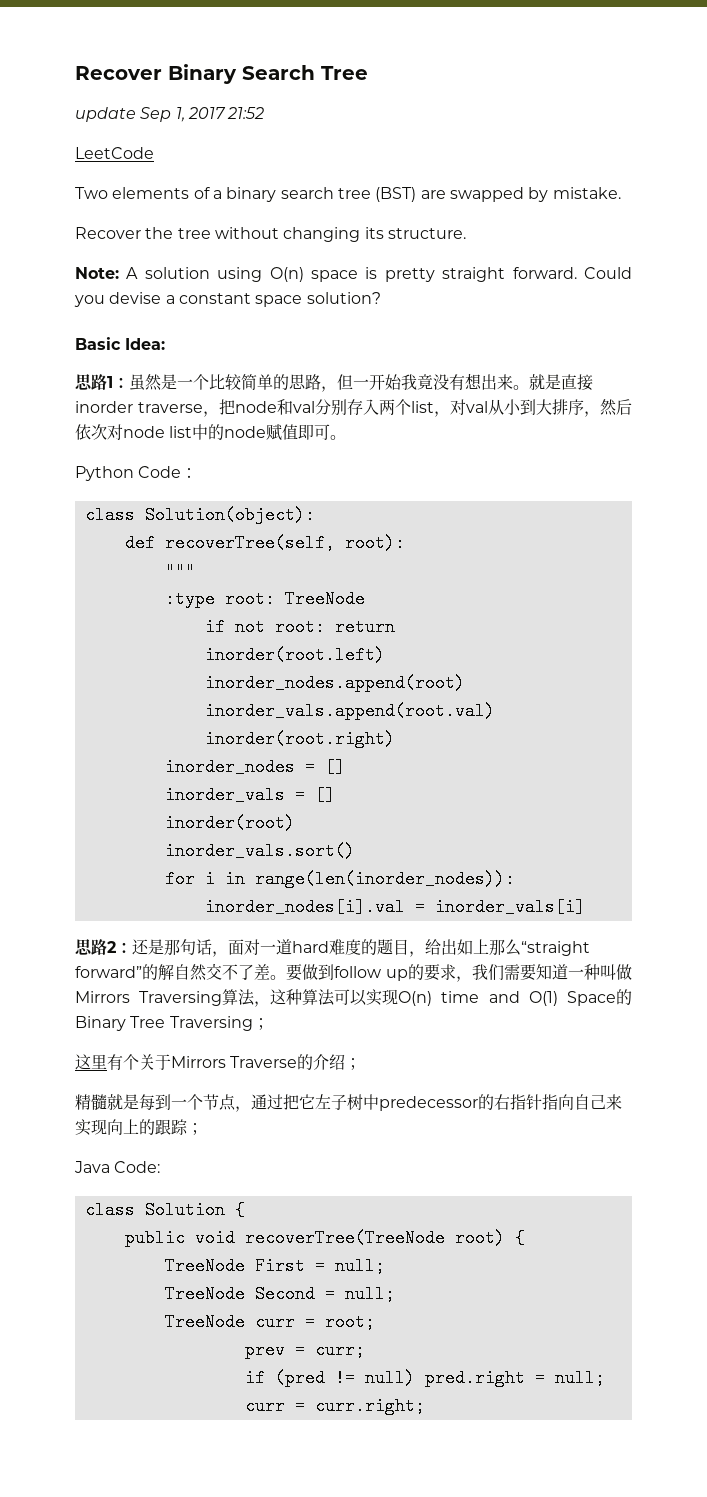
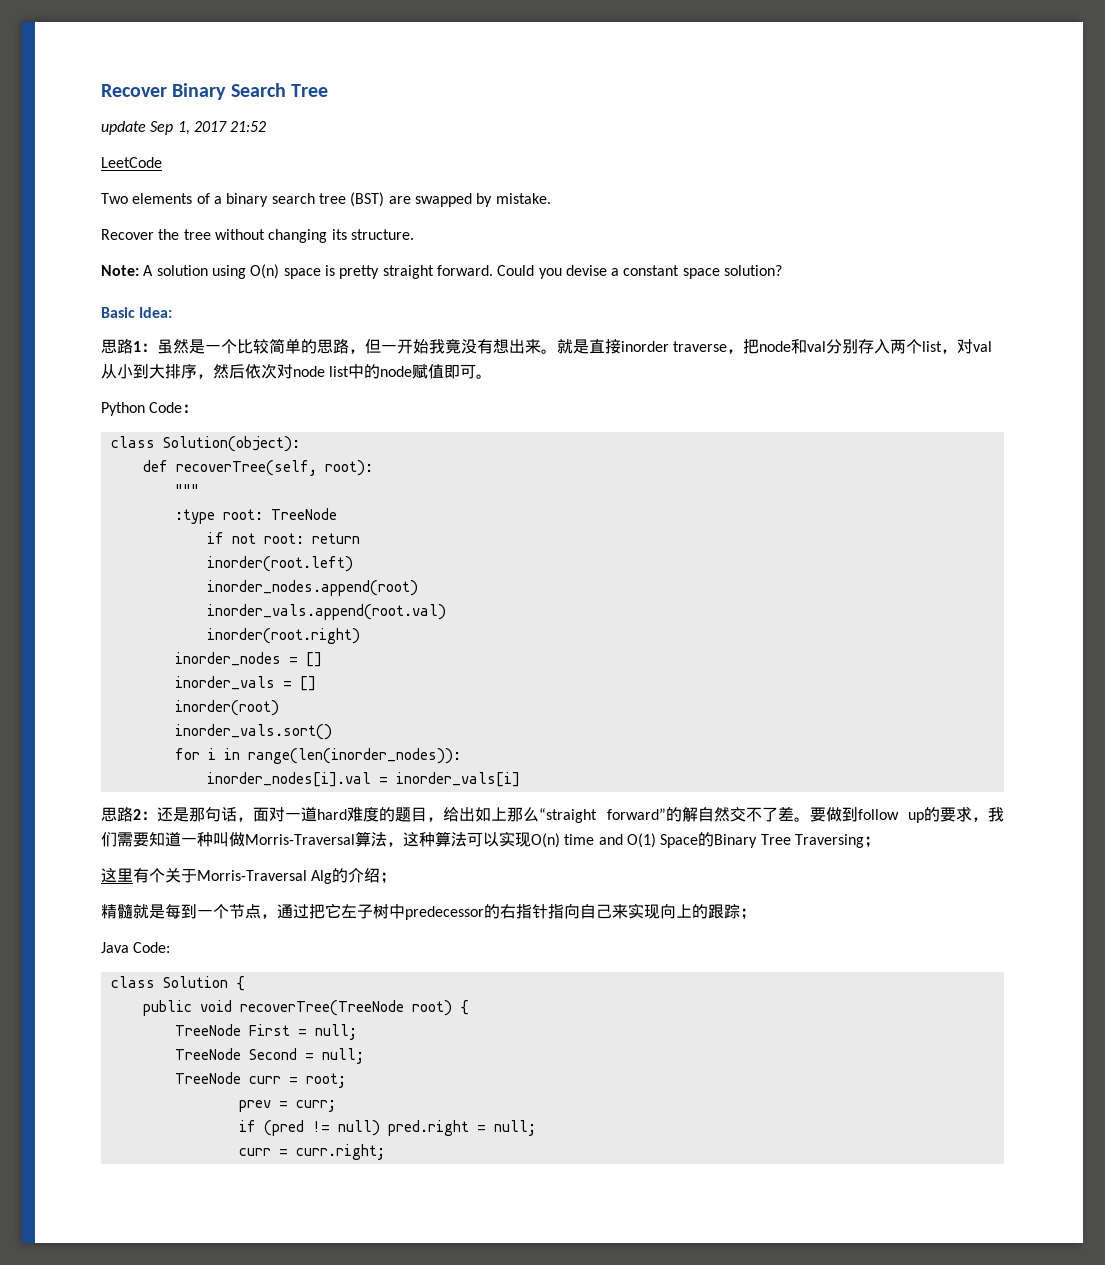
[75,991,223,1006] Mirrors Traversing -> [245,834,355,845] Morris-Traversal
[171,1056,298,1068] Mirrors Traverse -> [197,870,333,884] Morris-Traversal Alg

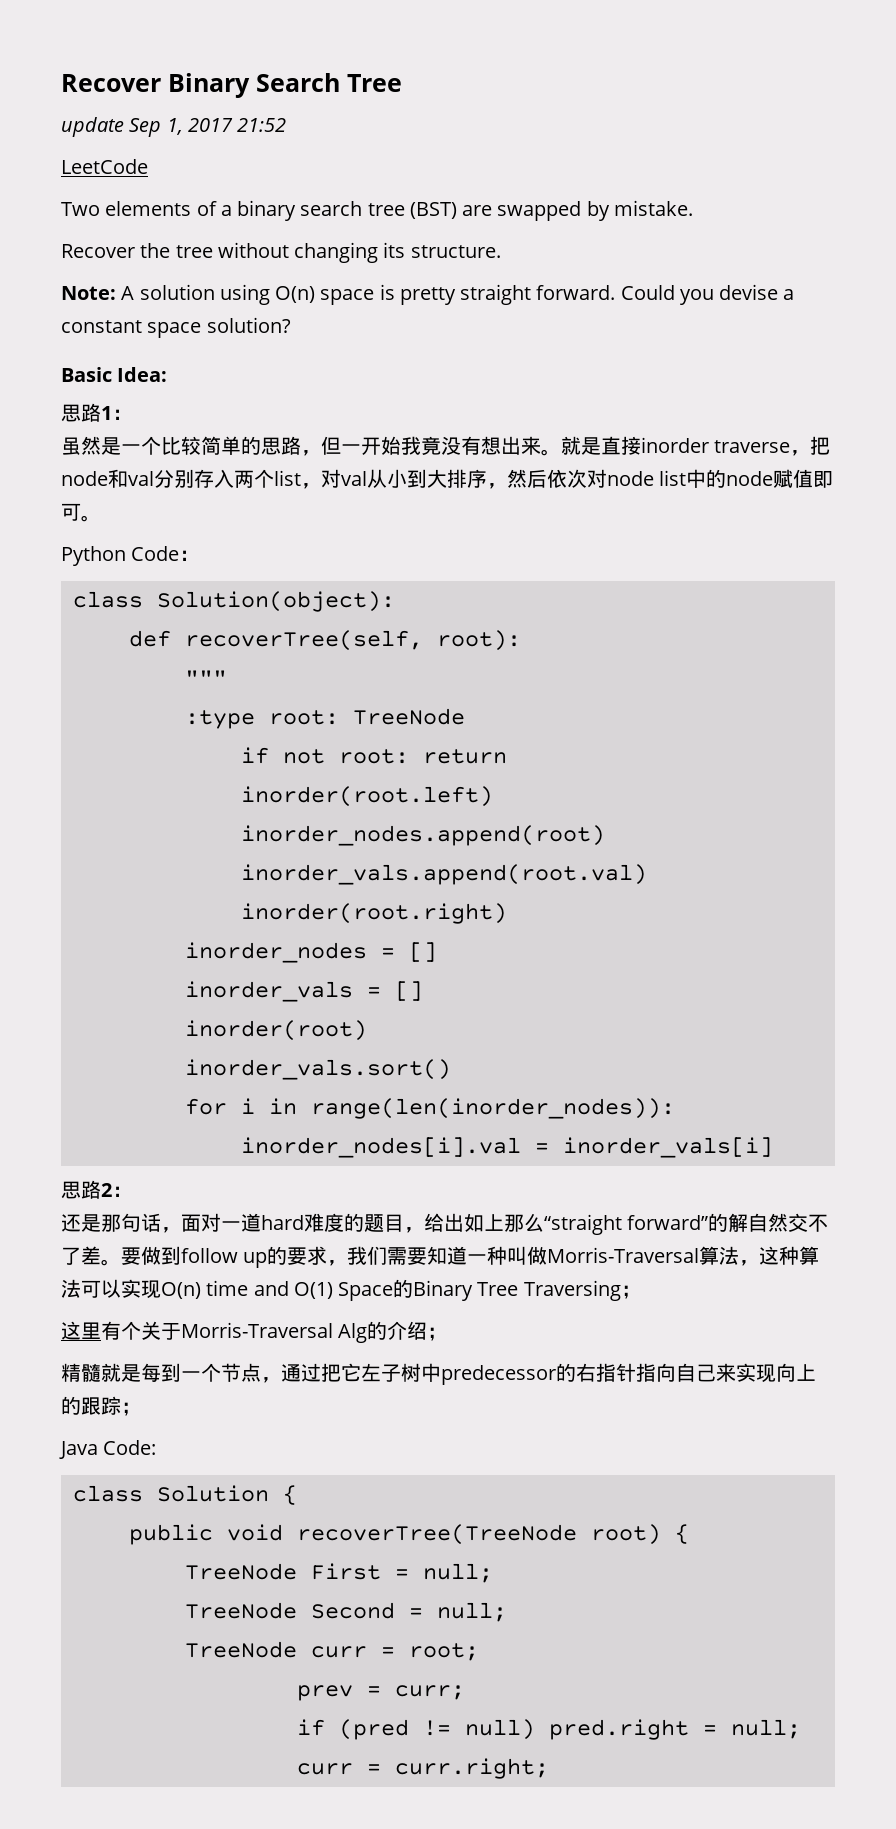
(157, 347) none -> (132, 414) //
(157, 815) none -> (132, 1191) //

